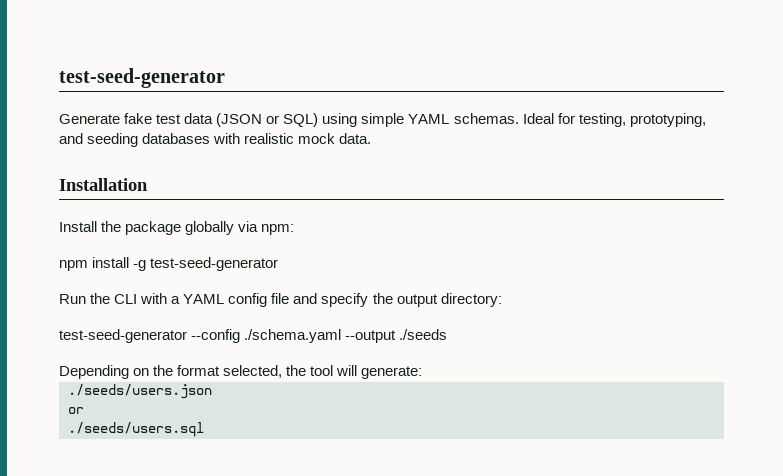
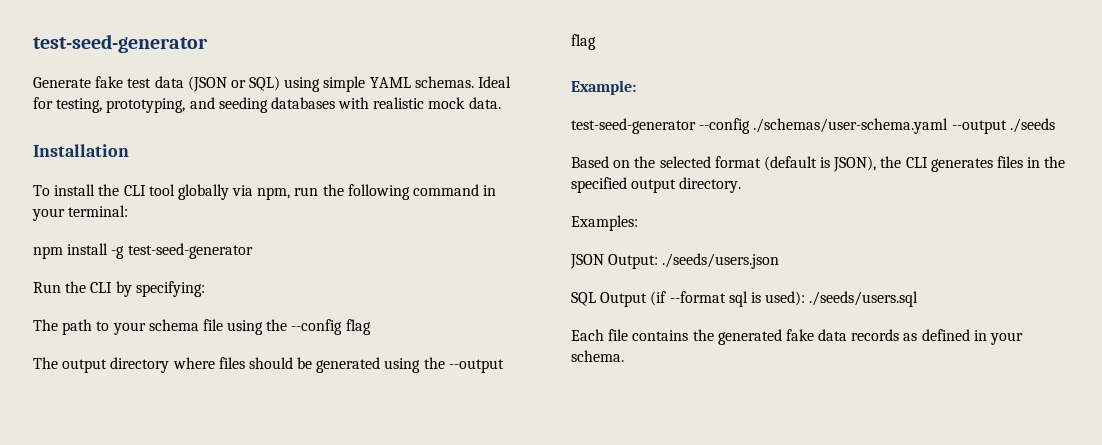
[59,221,295,235] Install the package globally via npm: -> [33,184,497,200] [32,205,129,221] To install the CLI tool globally via npm, run the following command in your terminal:
[140,293,502,307] with a YAML config file and specify the output directory: -> [115,281,205,297] [33,319,371,335] [33,357,504,373] [571,34,596,50] [571,80,636,95] by specifying: // The path to your schema file using the --config flag // The output directory where files should be generated using the --output flag // Example:
[244,329,342,343] ./schema.yaml -> [753,118,949,134] ./schemas/user-schema.yaml
[59,365,129,379] Depending -> [571,156,609,168] Based
[177,365,423,379] [68,384,212,399] [68,407,84,414] [68,422,204,437] format selected, the tool will generate: // ./seeds/users.json // or // ./seeds/users.sql -> [659,156,1066,172] [571,177,742,193] [571,215,638,231] [570,253,780,269] [571,291,919,307] [571,329,1024,345] [571,350,624,362] selected format (default is JSON), the CLI generates files in the specified output directory. // Examples: // JSON Output: ./seeds/users.json // SQL Output (if --format sql is used): ./seeds/users.sql // Each file contains the generated fake data records as defined in your schema.

